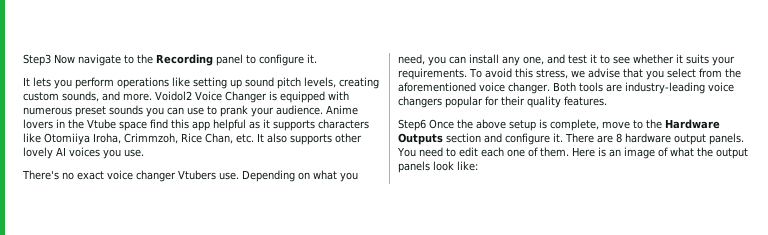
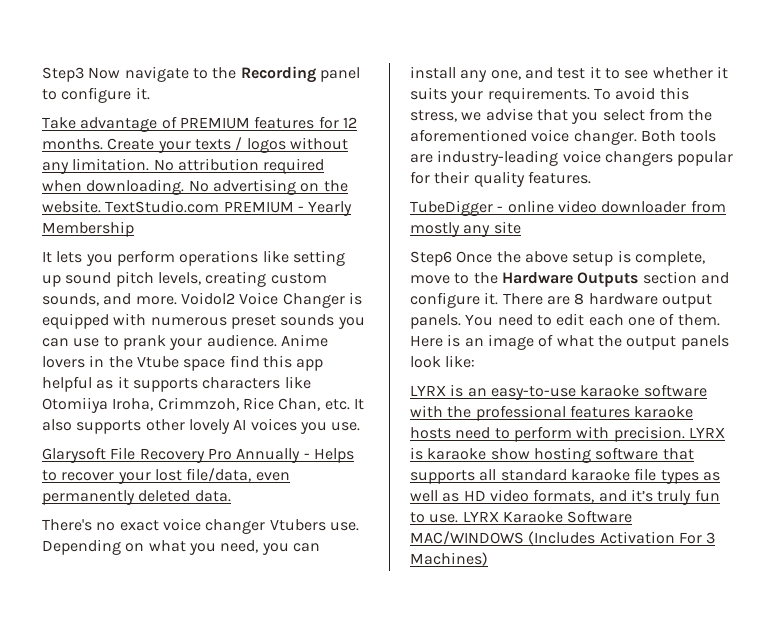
(317, 58) none -> [42,116,357,132] [42,137,348,153] [42,158,325,174] [42,179,348,195] [42,200,353,216] [42,221,134,237] // Take advantage of PREMIUM features for 12 months. Create your texts / logos without any limitation. No attribution required when downloading. No advertising on the website. TextStudio.com PREMIUM - Yearly Membership
(144, 153) none -> [42,447,354,463] [42,468,290,484] [42,490,231,505] // Glarysoft File Recovery Pro Annually - Helps to recover your lost file/data, even permanently deleted data.
(607, 101) none -> [410,200,726,216] [410,221,521,237] // TubeDigger - online video downloader from mostly any site
(478, 166) none -> [410,384,707,400] [410,405,694,421] [410,426,725,442] [410,447,694,463] [410,468,720,484] [410,489,720,505] [410,510,633,523] [410,531,716,545] [410,552,488,566] // LYRX is an easy-to-use karaoke software with the professional features karaoke hosts need to perform with precision. LYRX is karaoke show hosting software that supports all standard karaoke file types as well as HD video formats, and it’s truly fun to use. LYRX Karaoke Software MAC/WINDOWS (Includes Activation For 3 Machines)

